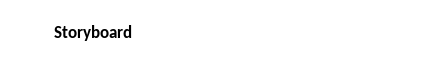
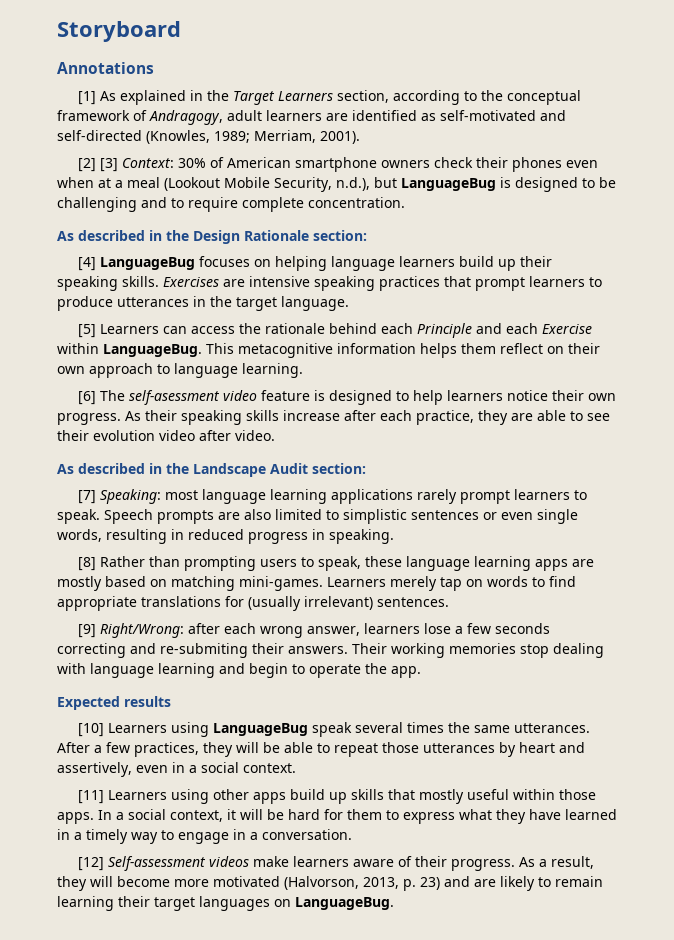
(132, 33) none -> [57,62,154,74] [78,90,582,105] [57,110,566,125] [57,130,360,144] [78,157,599,172] [57,177,616,192] [57,197,405,212] [57,230,367,244] [78,256,553,271] [57,276,602,291] [57,296,349,311] [78,323,593,338] [57,343,600,358] [57,363,303,378] [78,390,617,405] [57,410,610,425] [57,430,275,441] [57,463,366,477] [78,489,588,504] [57,509,578,524] [57,529,394,544] [78,556,595,571] [57,576,576,591] [57,596,449,611] [78,623,551,638] [57,643,604,658] [57,663,421,678] [57,696,171,710] [78,722,591,737] [57,742,585,757] [57,762,296,777] [78,789,597,804] [57,809,617,824] [57,829,352,844] [78,856,595,871] [57,876,603,891] [57,896,394,911] // Annotations // [1] As explained in the Target Learners section, according to the conceptual framework of Andragogy, adult learners are identified as self-motivated and self-directed (Knowles, 1989; Merriam, 2001). // [2] [3] Context: 30% of American smartphone owners check their phones even when at a meal (Lookout Mobile Security, n.d.), but LanguageBug is designed to be challenging and to require complete concentration. // As described in the Design Rationale section: // [4] LanguageBug focuses on helping language learners build up their speaking skills. Exercises are intensive speaking practices that prompt learners to produce utterances in the target language. // [5] Learners can access the rationale behind each Principle and each Exercise within LanguageBug. This metacognitive information helps them reflect on their own approach to language learning. // [6] The self-asessment video feature is designed to help learners notice their own progress. As their speaking skills increase after each practice, they are able to see their evolution video after video. // As described in the Landscape Audit section: // [7] Speaking: most language learning applications rarely prompt learners to speak. Speech prompts are also limited to simplistic sentences or even single words, resulting in reduced progress in speaking. // [8] Rather than prompting users to speak, these language learning apps are mostly based on matching mini-games. Learners merely tap on words to find appropriate translations for (usually irrelevant) sentences. // [9] Right/Wrong: after each wrong answer, learners lose a few seconds correcting and re-submiting their answers. Their working memories stop dealing with language learning and begin to operate the app. // Expected results // [10] Learners using LanguageBug speak several times the same utterances. After a few practices, they will be able to repeat those utterances by heart and assertively, even in a social context. // [11] Learners using other apps build up skills that mostly useful within those apps. In a social context, it will be hard for them to express what they have learned in a timely way to engage in a conversation. // [12] Self-assessment videos make learners aware of their progress. As a result, they will become more motivated (Halvorson, 2013, p. 23) and are likely to remain learning their target languages on LanguageBug.

